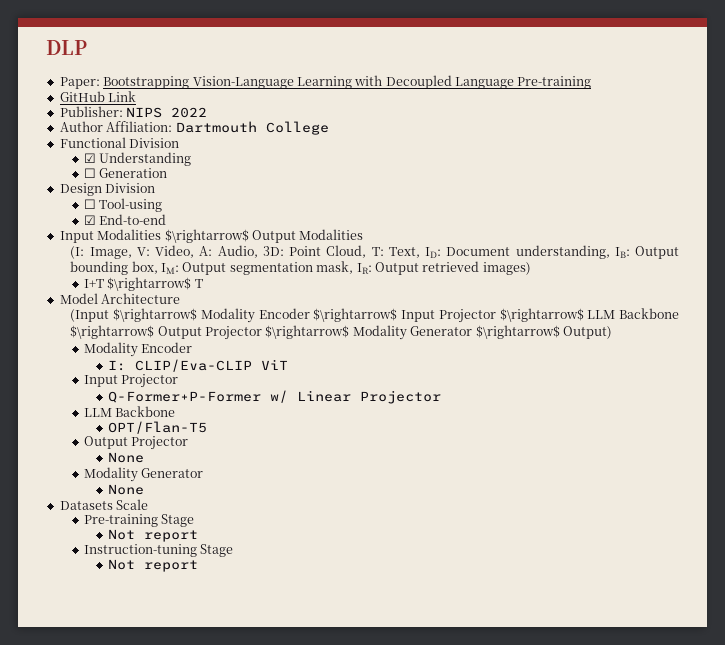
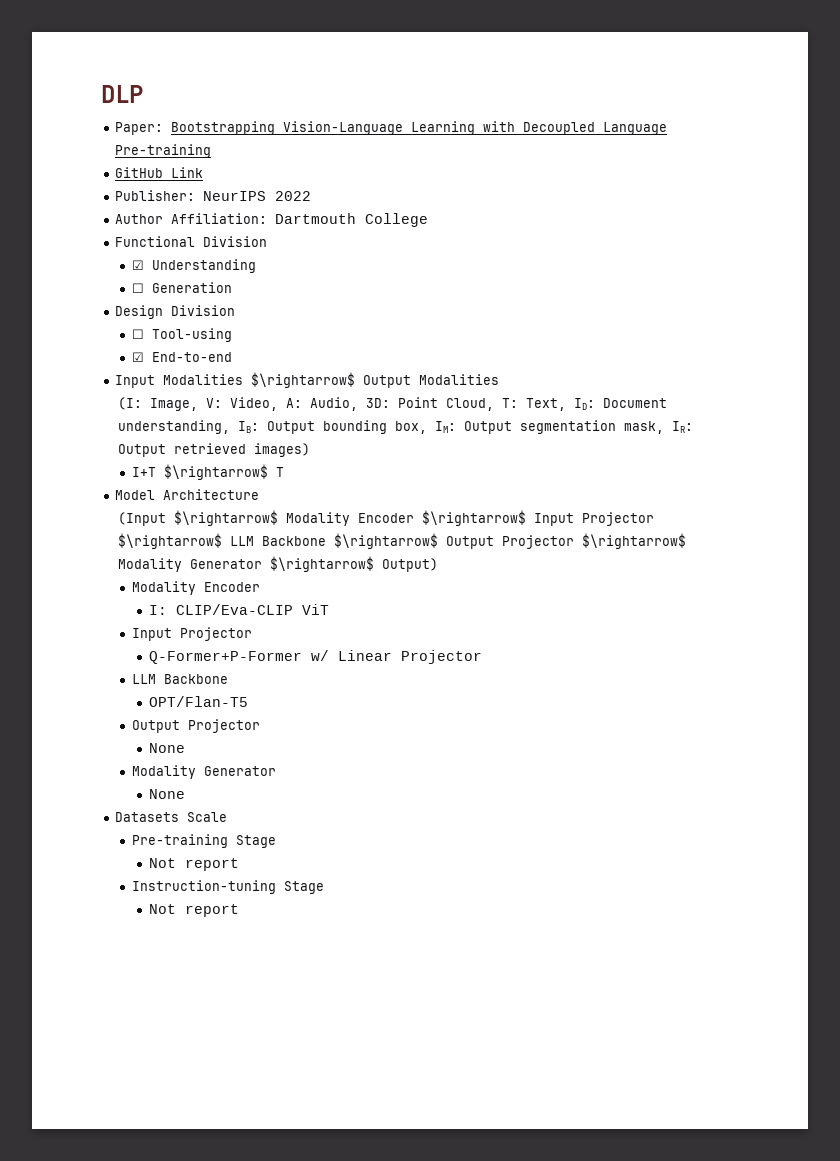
[126,107,163,118] NIPS -> [203,191,267,201] NeurIPS

